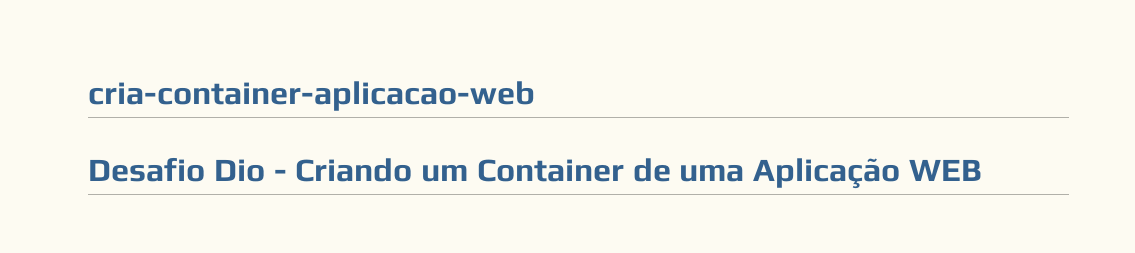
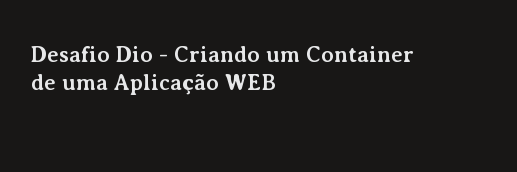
[88,81,535,111] cria-container-aplicacao-web // -> (31, 54) none

